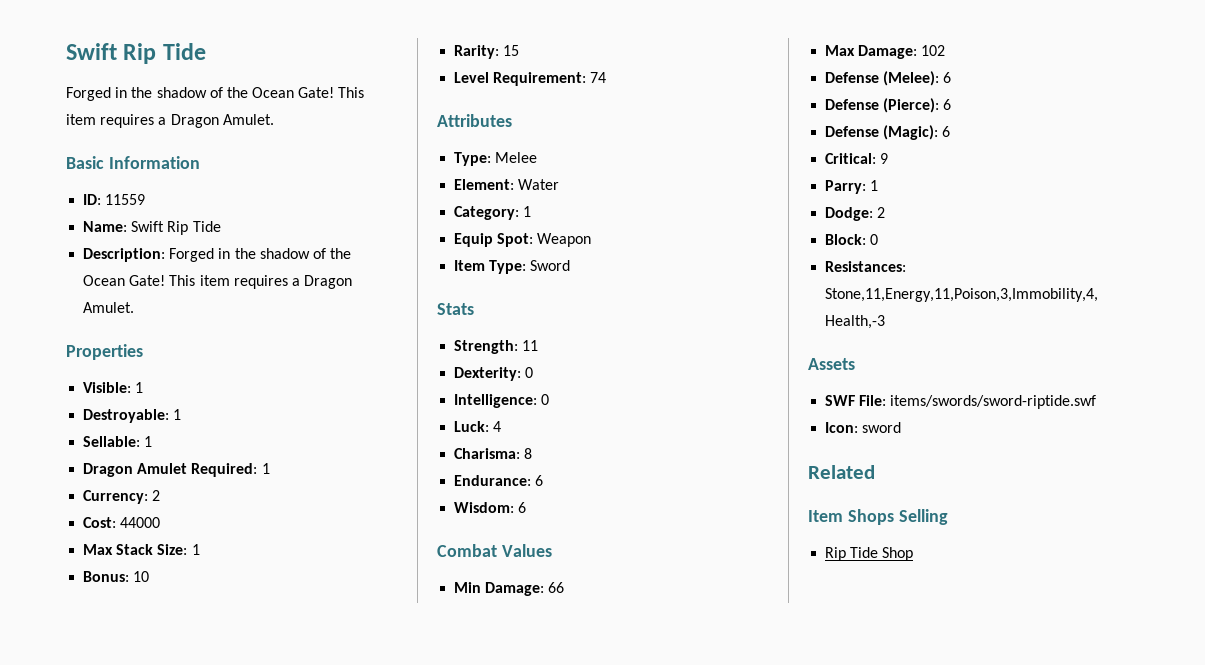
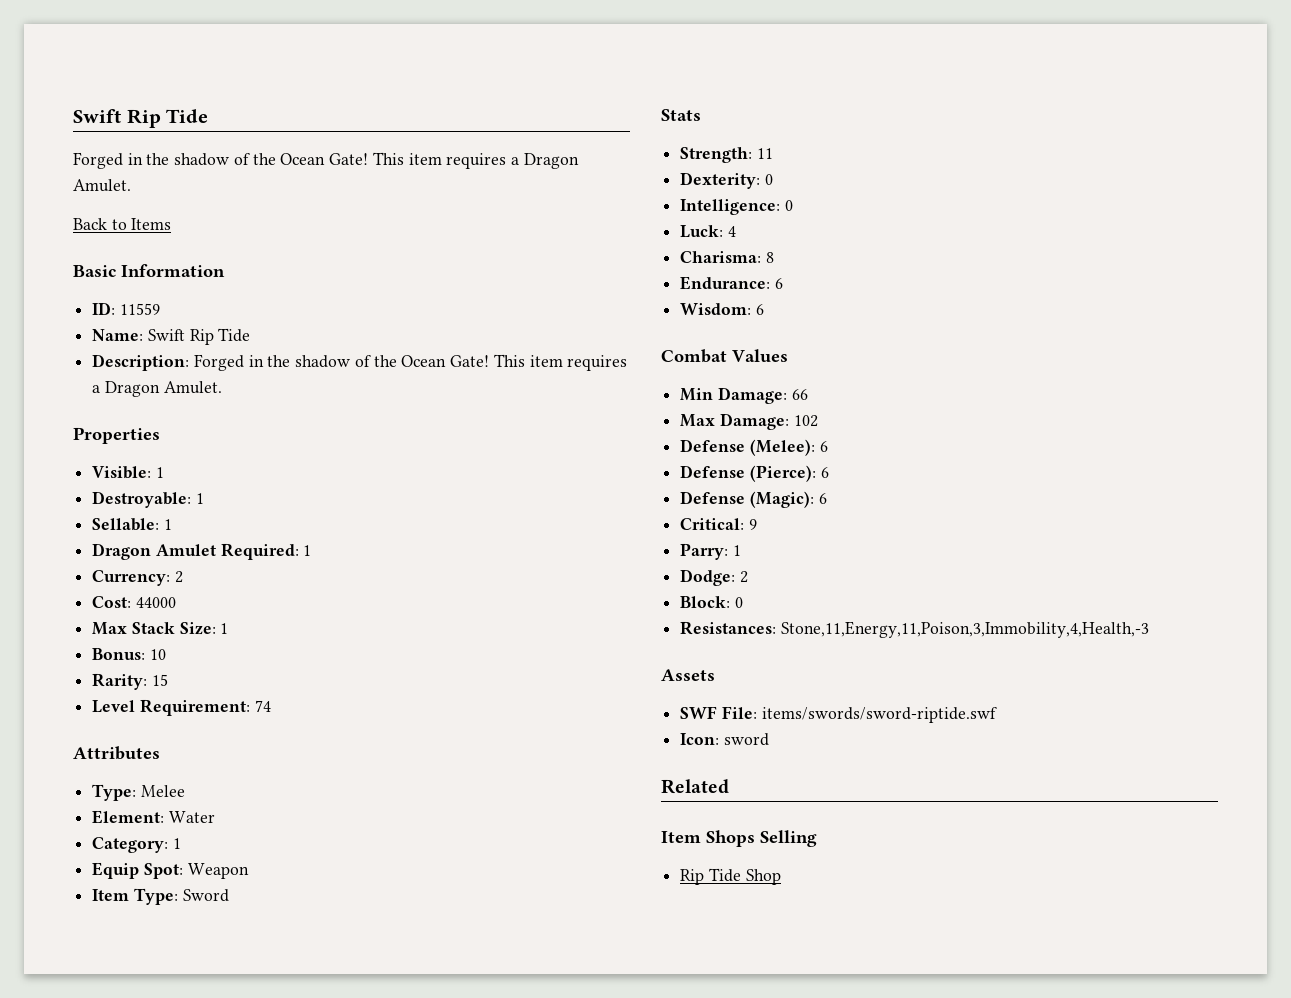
(274, 119) none -> [73,218,172,230] // Back to Items

